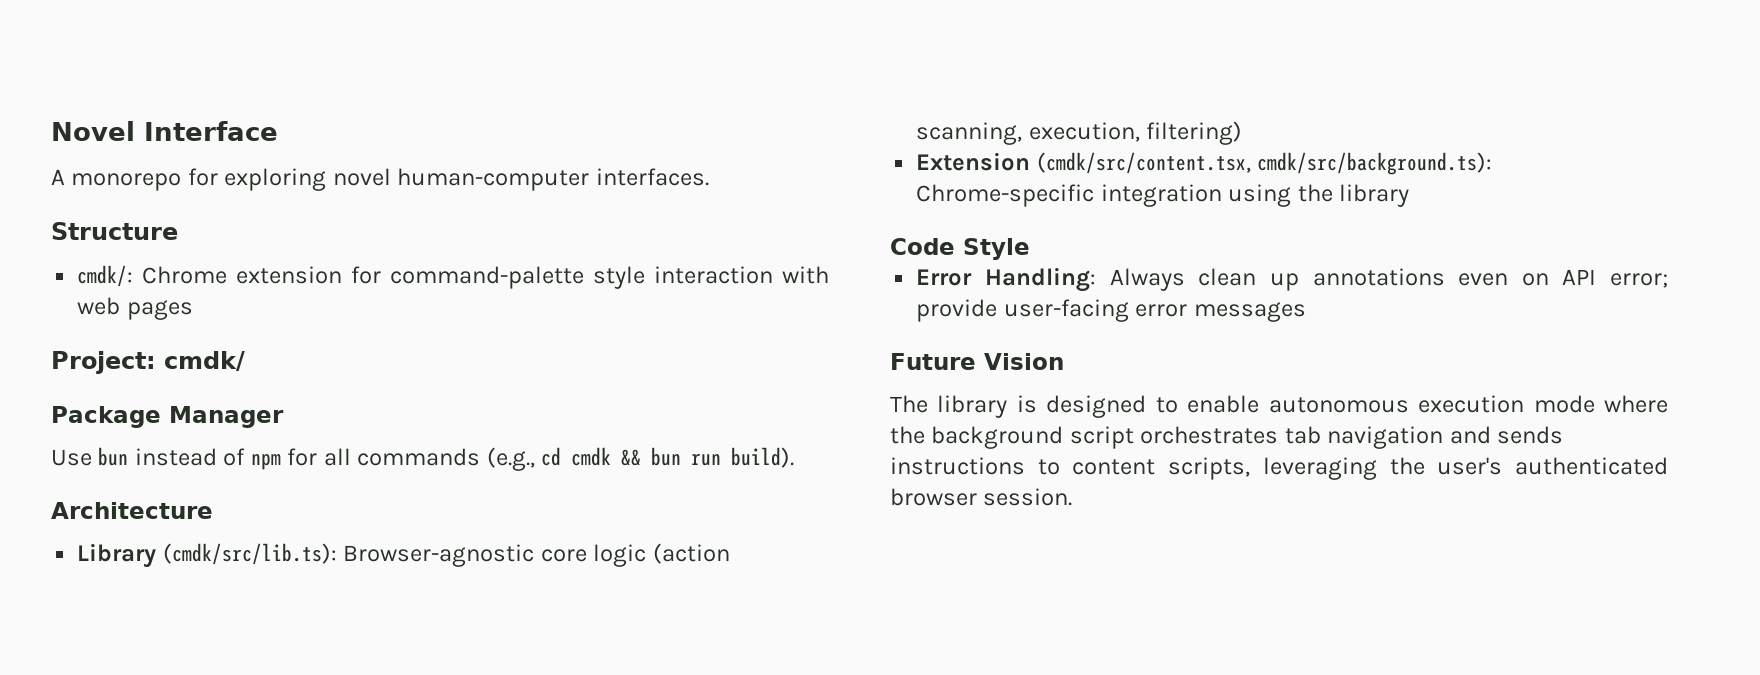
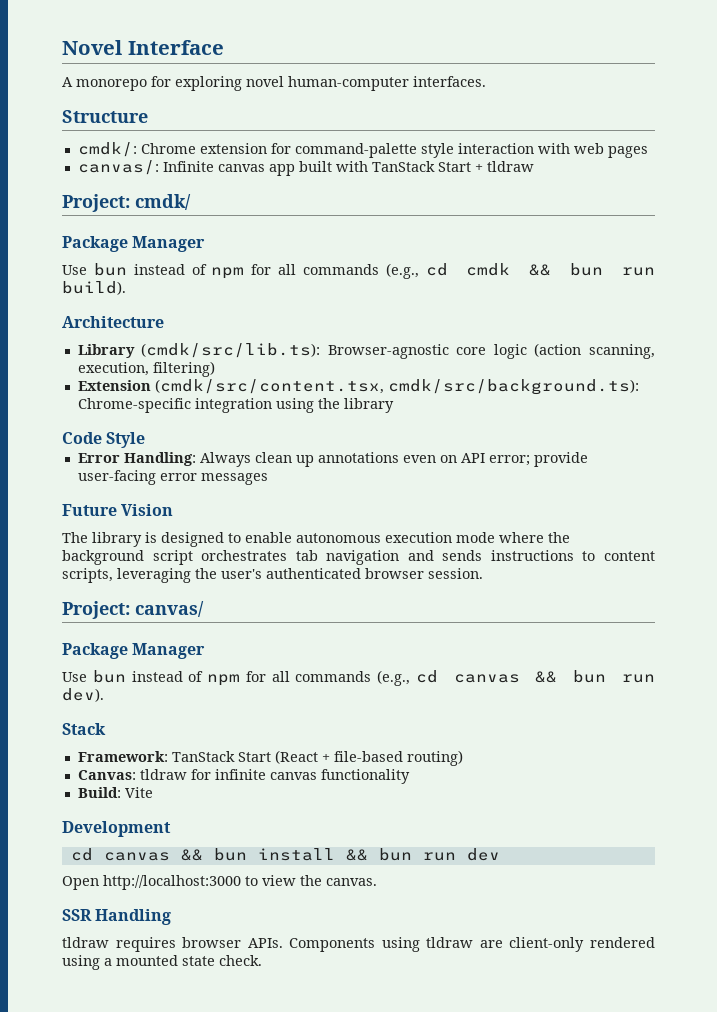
(193, 310) none -> [77,160,534,176] // canvas/: Infinite canvas app built with TanStack Start + tldraw
(1073, 497) none -> [62,601,204,619] [62,643,206,659] [62,670,655,686] [62,688,104,702] [62,723,106,735] [77,750,463,766] [77,769,410,784] [77,787,153,798] [62,821,171,837] [70,848,500,861] [62,875,377,890] [62,909,172,925] [62,937,655,952] [62,955,262,970] // Project: canvas/ // Package Manager // Use bun instead of npm for all commands (e.g., cd canvas && bun run dev). // Stack // Framework: TanStack Start (React + file-based routing) // Canvas: tldraw for infinite canvas functionality // Build: Vite // Development // cd canvas && bun install && bun run dev // Open http://localhost:3000 to view the canvas. // SSR Handling // tldraw requires browser APIs. Components using tldraw are client-only rendered using a mounted state check.

